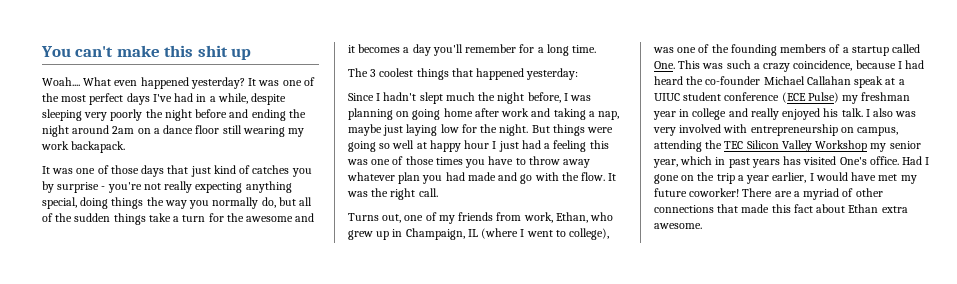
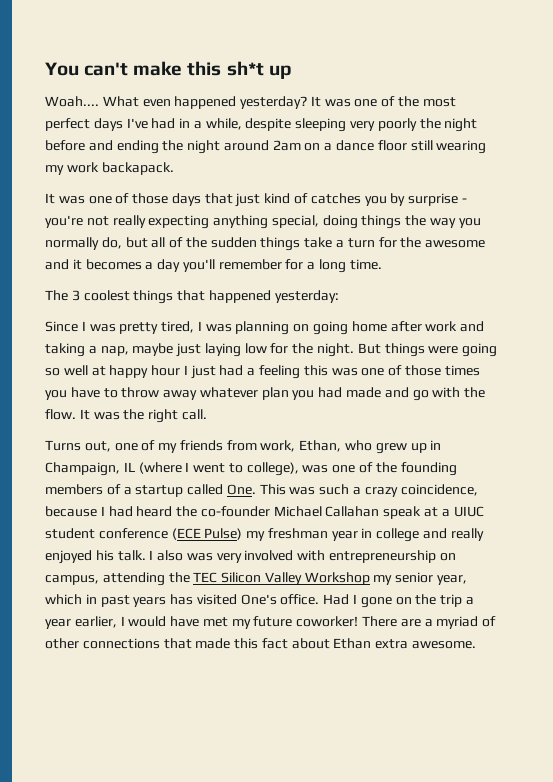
[197,45,228,57] shit -> [226,61,264,76] sh*t
[383,92,561,104] hadn't slept much the night before, -> [89,321,195,334] was pretty tired,

